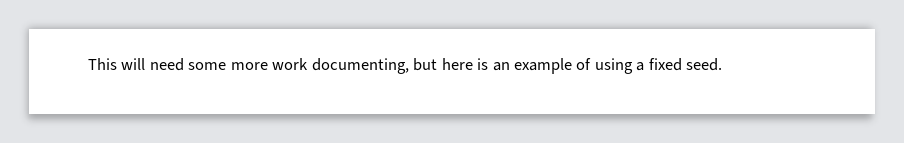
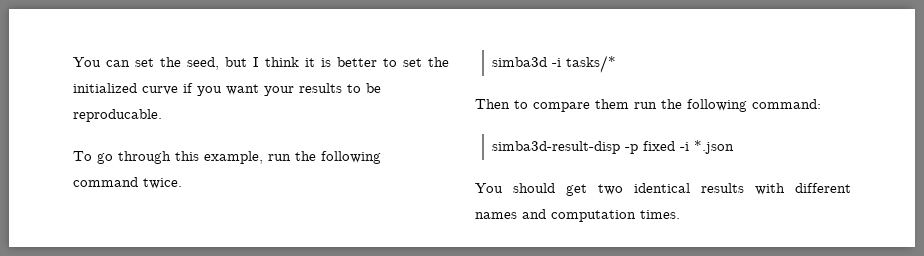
[88,58,723,74] This will need some more work documenting, but here is an example of using a fixed seed. -> [73,57,449,70] [73,83,381,96] [73,109,162,122] [73,151,381,164] [73,177,182,189] [492,55,617,73] [475,99,821,112] [492,140,735,154] [475,183,851,196] [475,209,680,222] You can set the seed, but I think it is better to set the initialized curve if you want your results to be reproducable. // To go through this example, run the following command twice. // simba3d -i tasks/* // Then to compare them run the following command: // simba3d-result-disp -p fixed -i *.json // You should get two identical results with different names and computation times.

